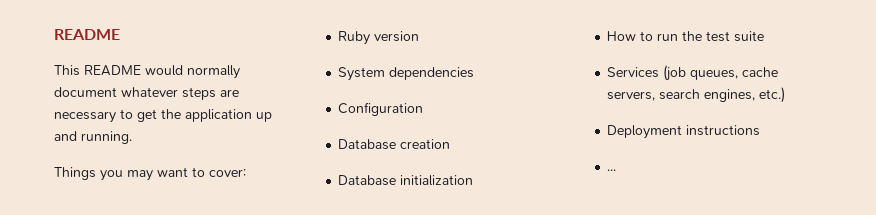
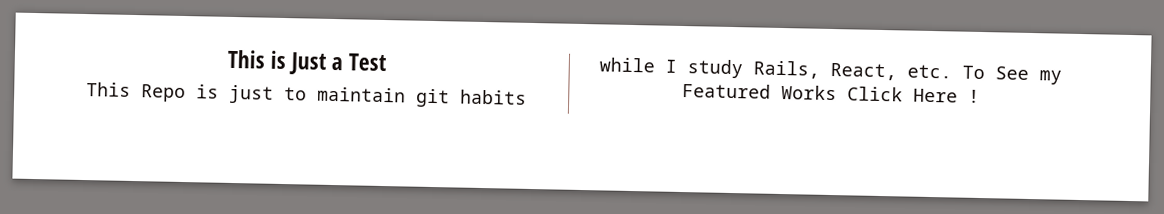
[54,29,120,40] [54,65,240,79] [54,87,239,100] [54,109,272,123] [54,131,132,144] [54,167,246,181] [338,31,420,45] [338,67,475,81] [338,102,424,116] [338,139,451,150] [338,175,474,186] [607,31,765,42] [607,65,779,81] [607,87,786,103] [607,125,761,139] [607,169,617,171] README // This README would normally document whatever steps are necessary to get the application up and running. // Things you may want to cover: // Ruby version // System dependencies // Configuration // Database creation // Database initialization // How to run the test suite // Services (job queues, cache servers, search engines, etc.) // Deployment instructions // ... -> [226,49,388,75] [86,82,527,108] [599,57,1062,85] [681,82,980,103] This is Just a Test // This Repo is just to maintain git habits while I study Rails, React, etc. To See my Featured Works Click Here !

